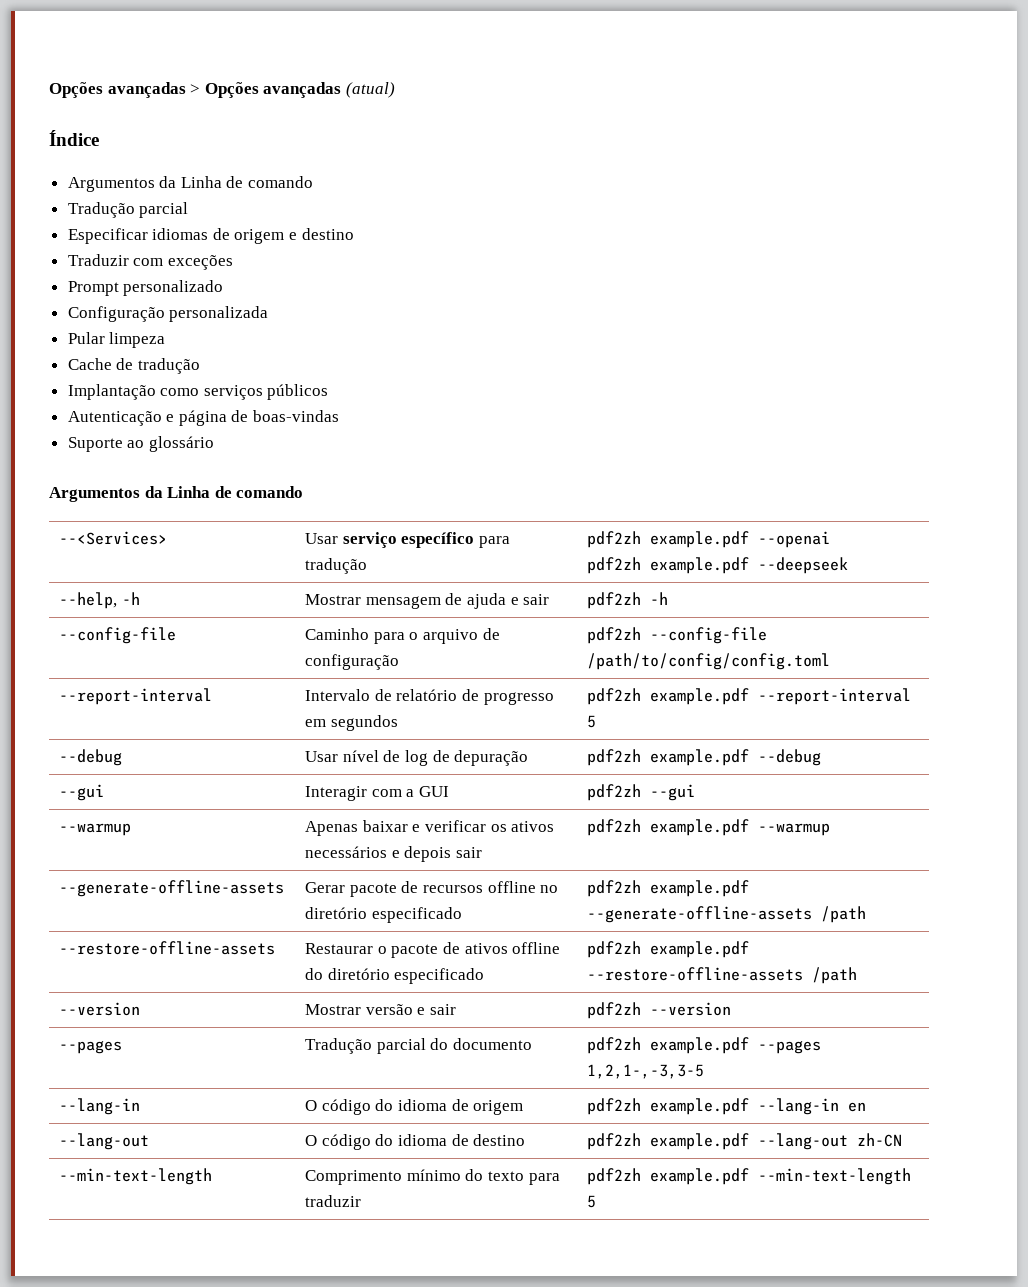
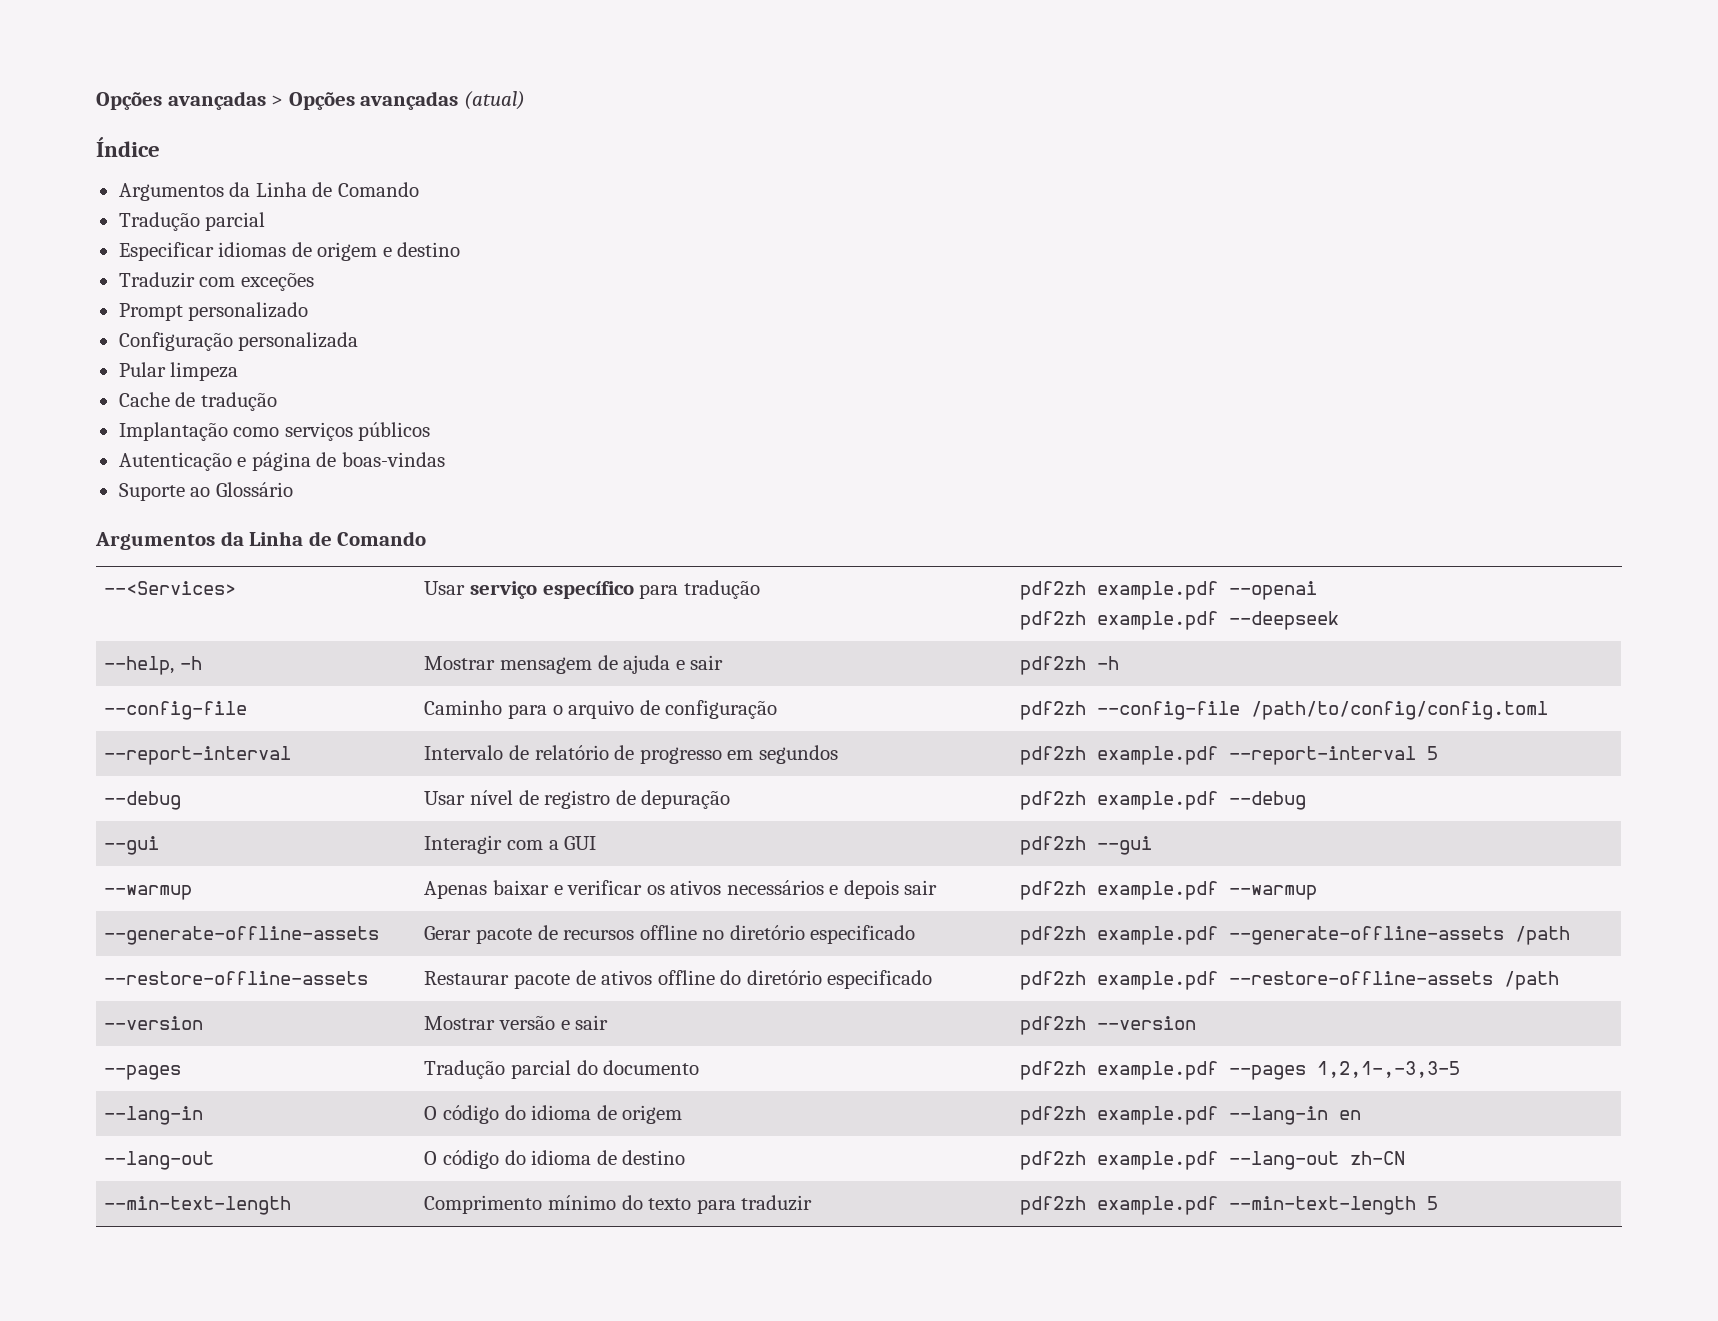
[248,176,314,188] comando -> [337,182,419,197] Comando
[148,436,214,452] [49,486,304,502] glossário // Argumentos da Linha de comando -> [215,482,293,497] [95,531,427,550] Glossário // Argumentos da Linha de Comando
[404,750,428,766] log -> [544,790,611,809] registro
[377,946,387,954] o -> (510, 978) none

